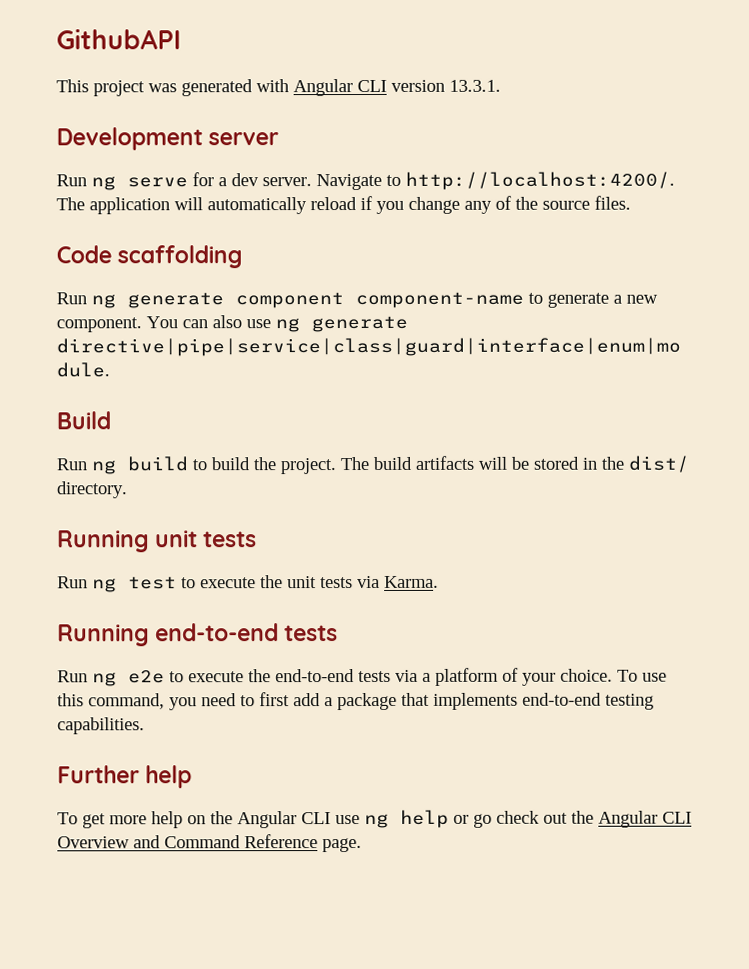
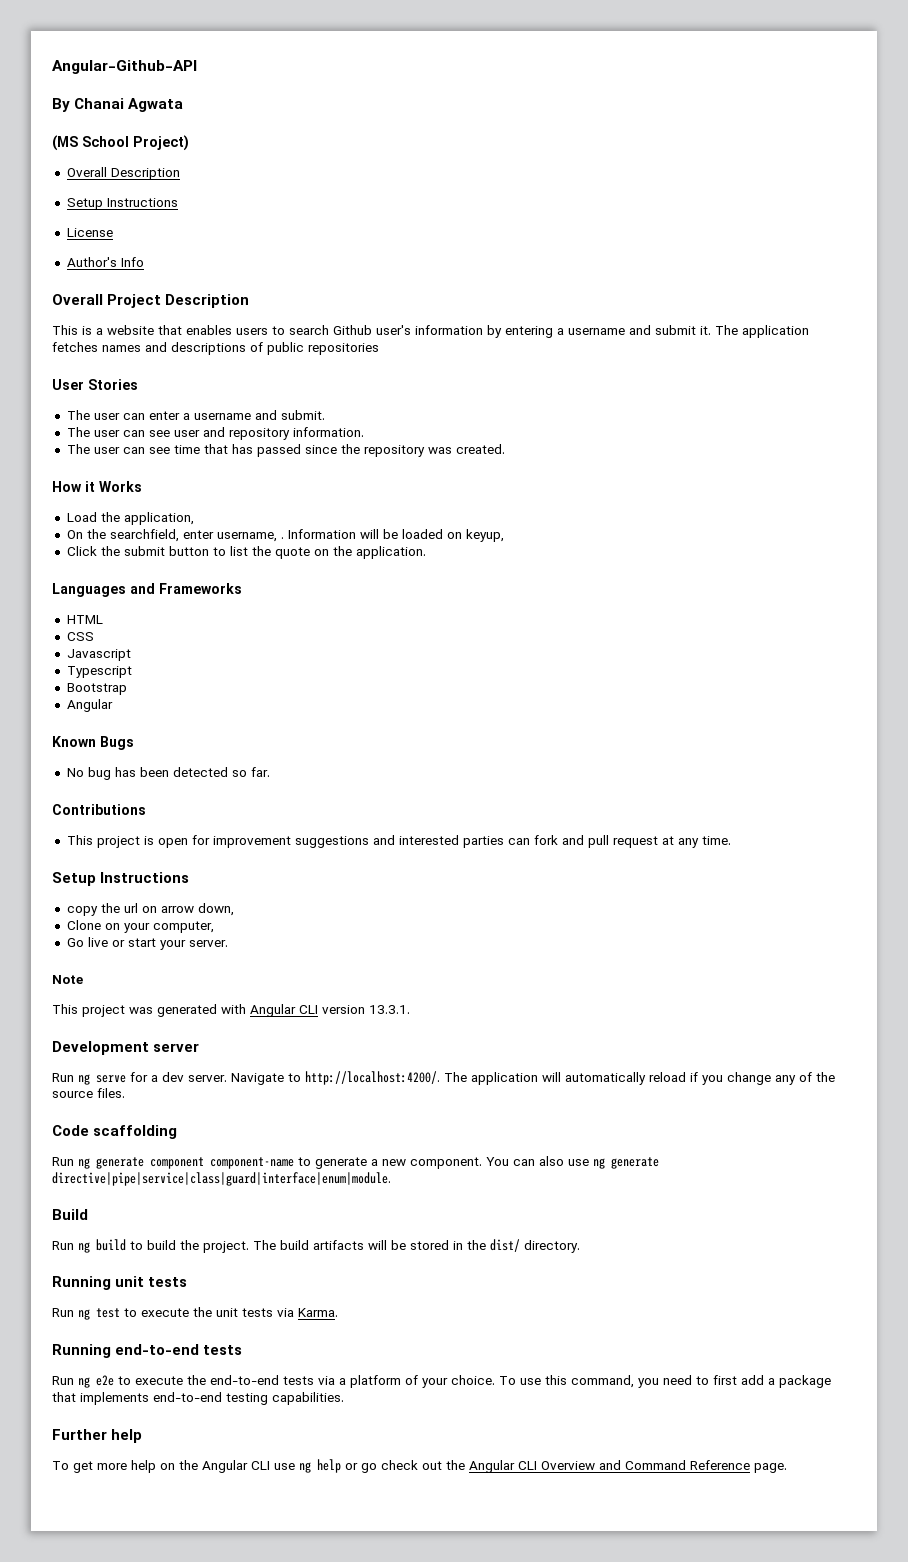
[56,28,181,50] GithubAPI -> [52,60,197,74] [52,98,184,112] [52,135,189,151] [66,167,180,180] [66,198,178,210] [66,228,113,237] [66,257,144,267] [52,294,250,308] [52,325,809,338] [52,342,379,355] [52,379,138,390] [66,410,325,420] [66,427,364,440] [66,444,505,457] [52,481,142,492] [66,512,194,525] [66,529,504,542] [66,546,426,559] [52,583,242,597] [66,615,103,624] [66,632,94,641] [66,649,131,661] [66,666,132,678] [66,683,127,695] [66,699,113,712] [52,736,134,750] [66,767,270,780] [52,804,146,815] [66,835,731,848] [52,872,190,886] [66,903,234,916] [66,920,214,933] [66,937,228,950] [52,975,83,984] Angular-Github-API // By Chanai Agwata // (MS School Project) // Overall Description // Setup Instructions // License // Author's Info // Overall Project Description // This is a website that enables users to search Github user's information by entering a username and submit it. The application fetches names and descriptions of public repositories // User Stories // The user can enter a username and submit. // The user can see user and repository information. // The user can see time that has passed since the repository was created. // How it Works // Load the application, // On the searchfield, enter username, . Information will be loaded on keyup, // Click the submit button to list the quote on the application. // Languages and Frameworks // HTML // CSS // Javascript // Typescript // Bootstrap // Angular // Known Bugs // No bug has been detected so far. // Contributions // This project is open for improvement suggestions and interested parties can fork and pull request at any time. // Setup Instructions // copy the url on arrow down, // Clone on your computer, // Go live or start your server. // Note

